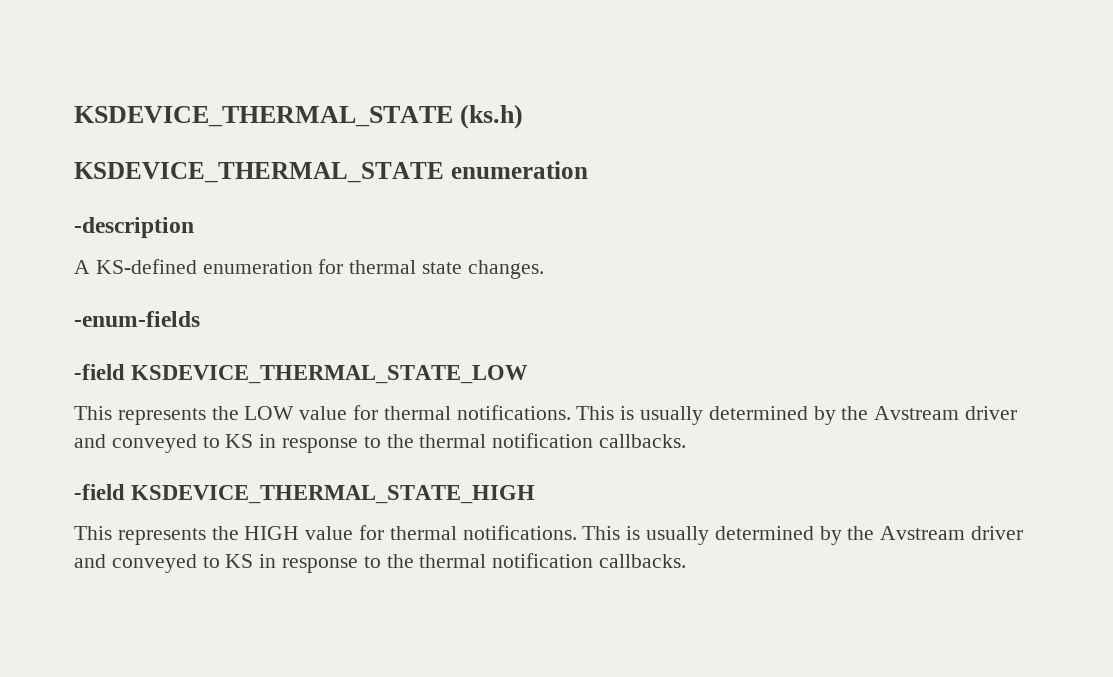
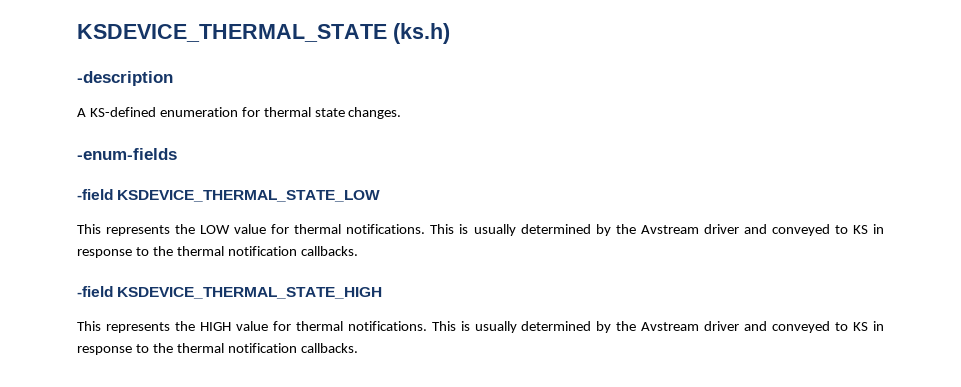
[74,161,588,183] // KSDEVICE_THERMAL_STATE enumeration -> (450, 33) none

